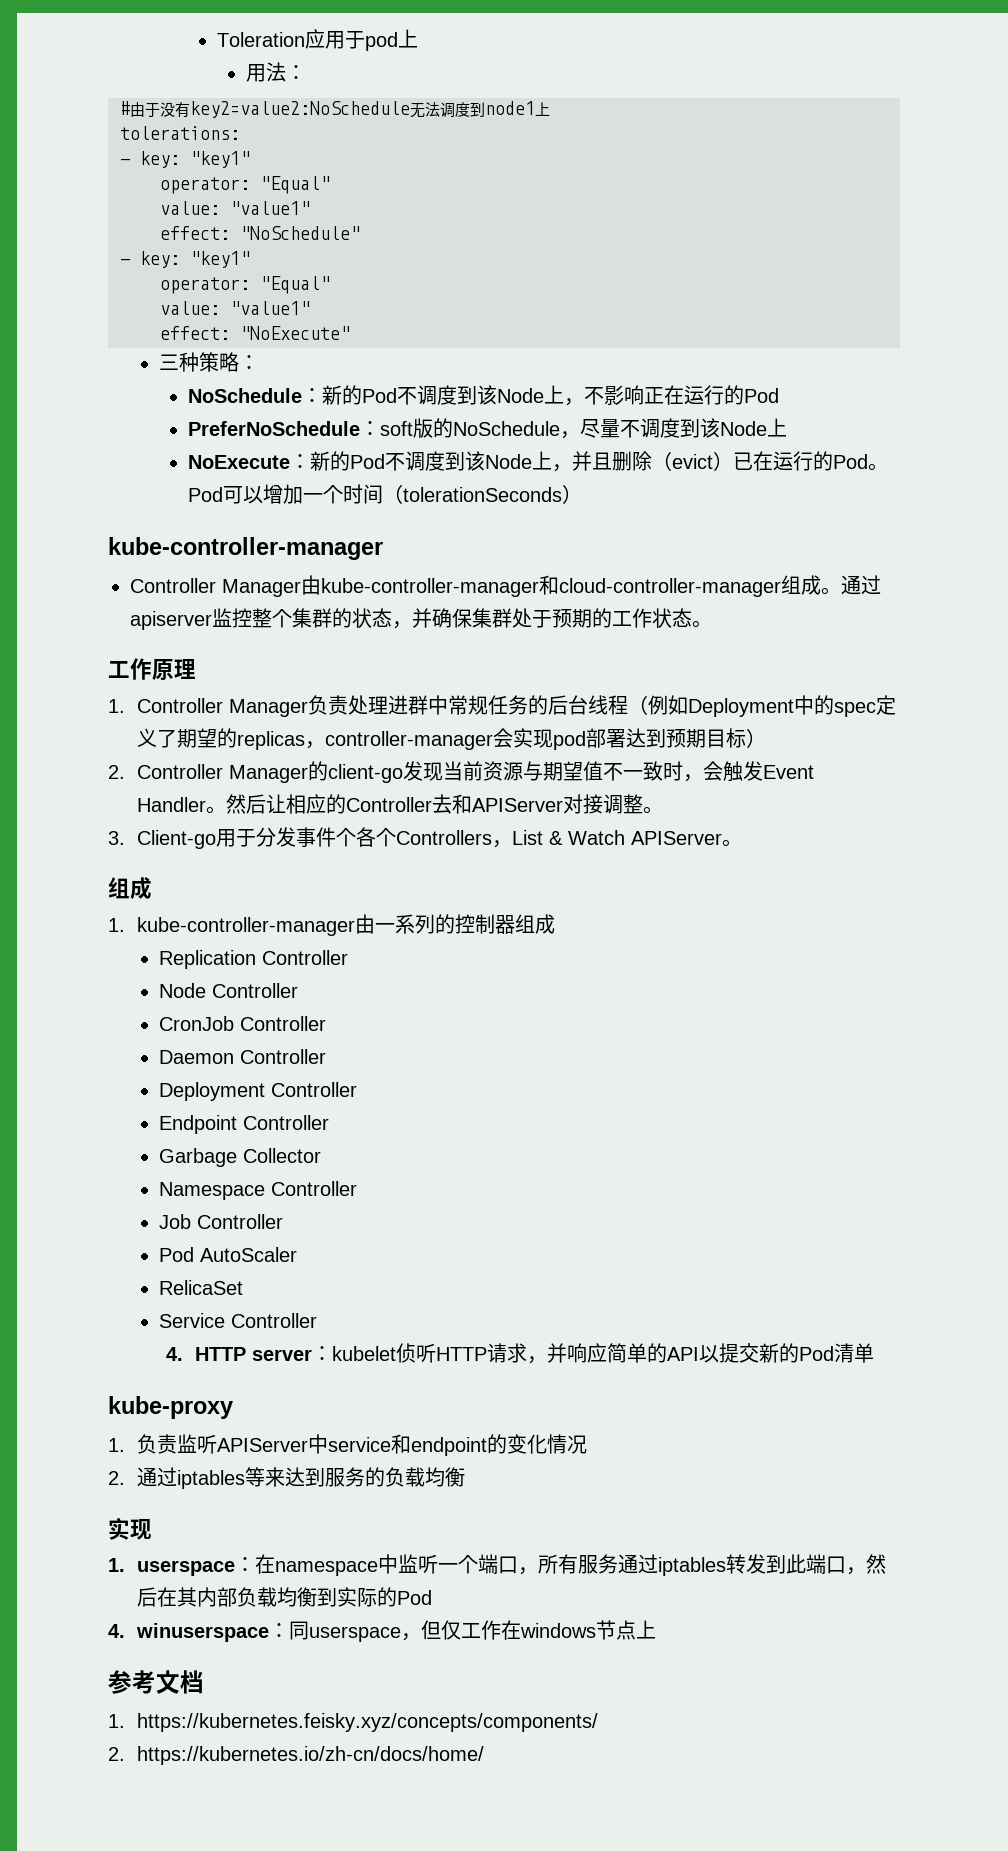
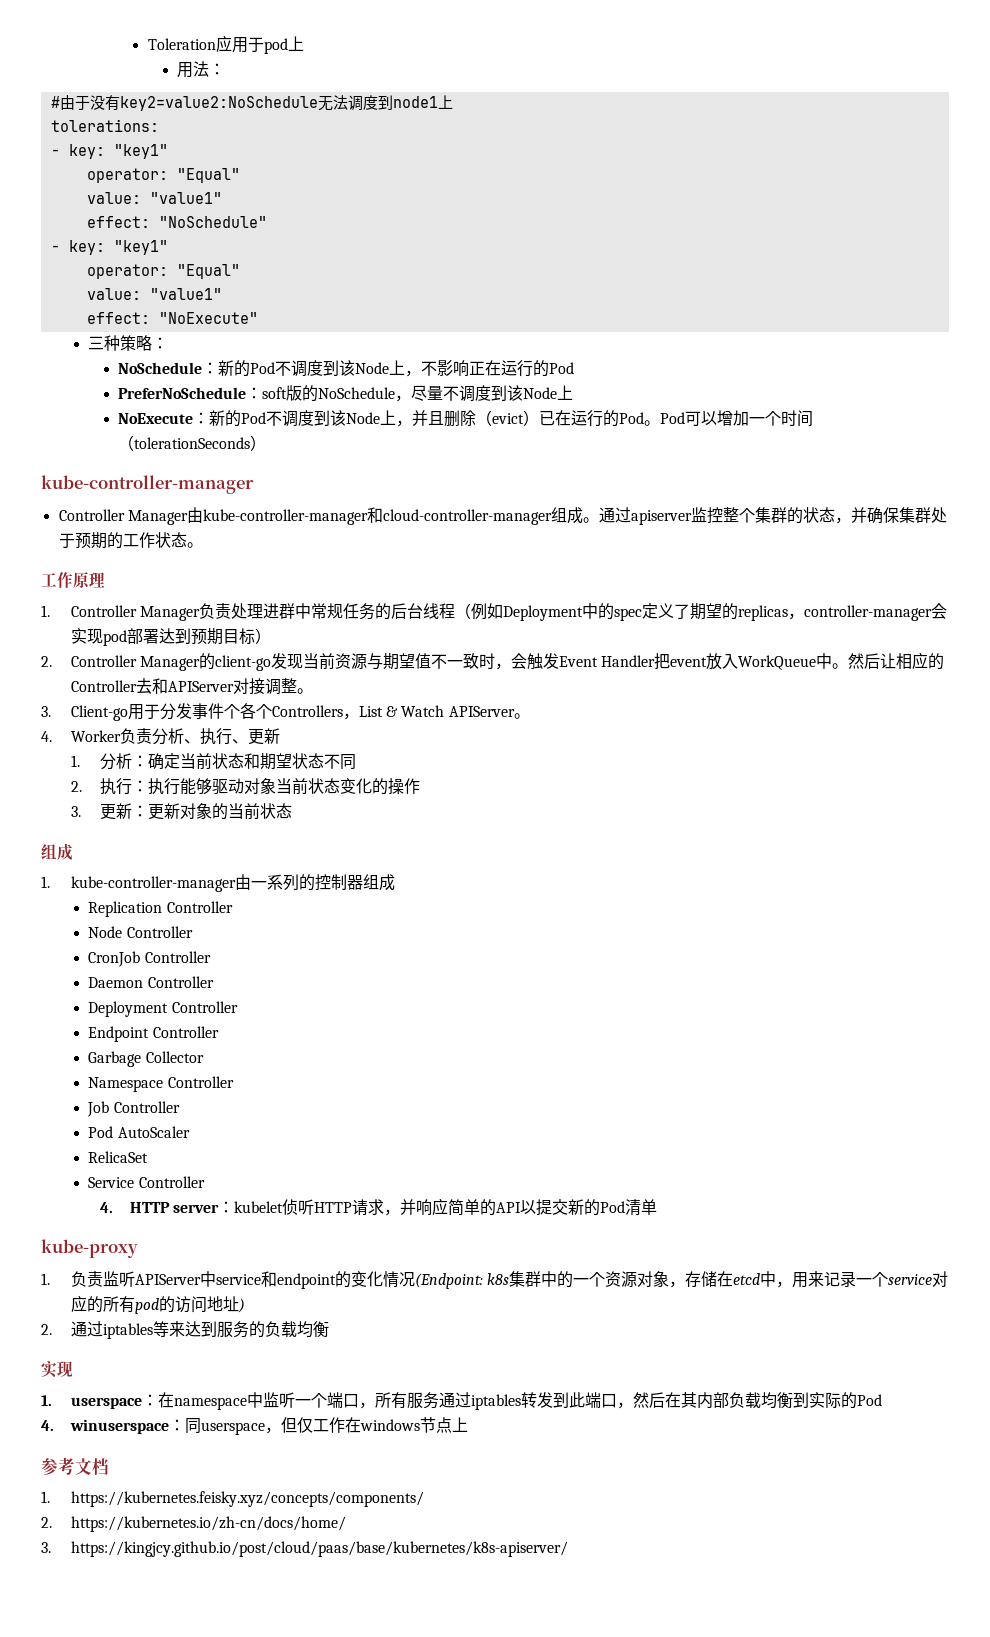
(207, 804) none -> [654,653,833,670] 把event放入WorkQueue中
(743, 843) none -> [41,728,280,745] [70,753,357,770] [70,778,421,795] [70,803,293,820] // 4. Worker负责分析、执行、更新 // 1.分析：确定当前状态和期望状态不同 // 2.执行：执行能够驱动对象当前状态变化的操作 // 3.更新：更新对象的当前状态
(588, 1444) none -> [414,1271,948,1289] [70,1295,245,1314] (Endpoint: k8s集群中的一个资源对象，存储在etcd中，用来记录一个service对应的所有pod的访问地址)
(485, 1755) none -> [41,1541,568,1557] // 3. https://kingjcy.github.io/post/cloud/paas/base/kubernetes/k8s-apiserver/

